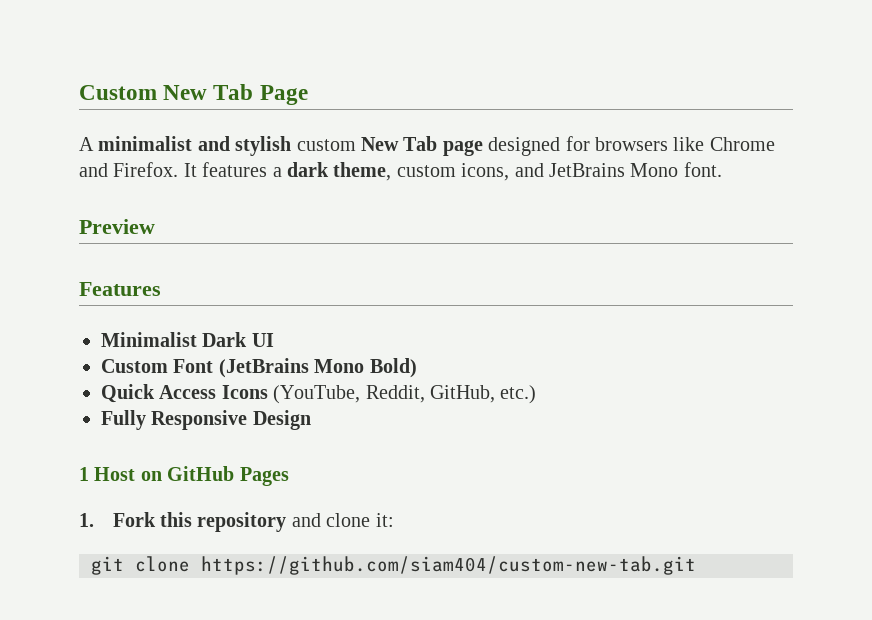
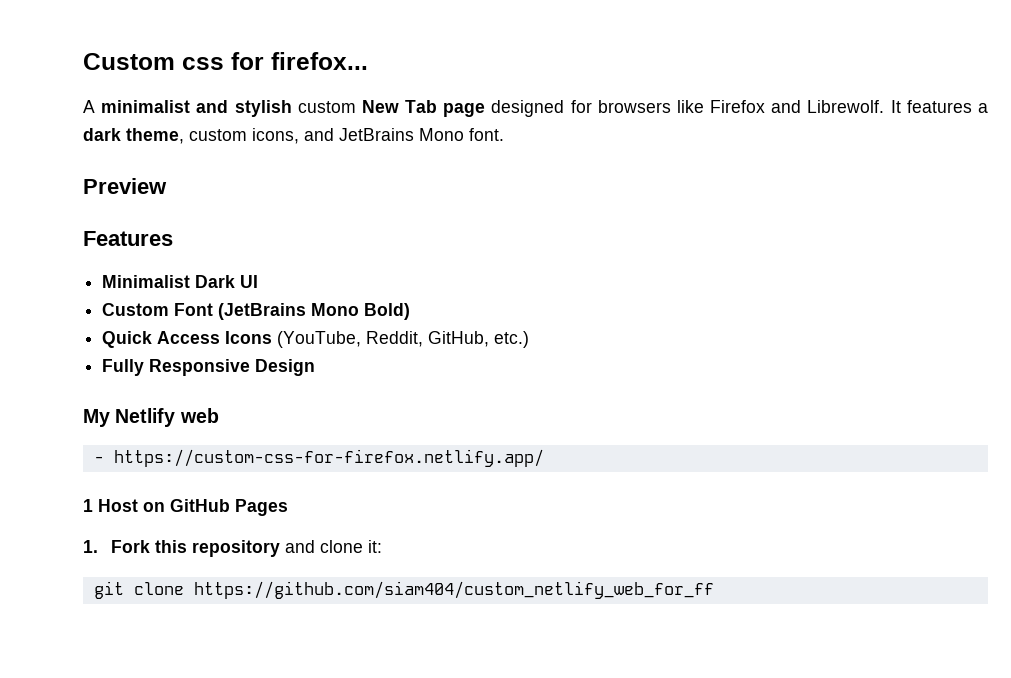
[79,84,308,105] Custom New Tab Page -> [83,52,368,70] Custom css for firefox...
[709,137,775,151] [79,162,179,177] Chrome and Firefox. -> [710,100,885,113] Firefox and Librewolf.
(311, 420) none -> [83,408,219,427] [93,449,544,467] // My Netlify web // - https://custom-css-for-firefox.netlify.app/
[201,556,696,575] https://github.com/siam404/custom-new-tab.git -> [193,581,714,599] https://github.com/siam404/custom_netlify_web_for_ff

